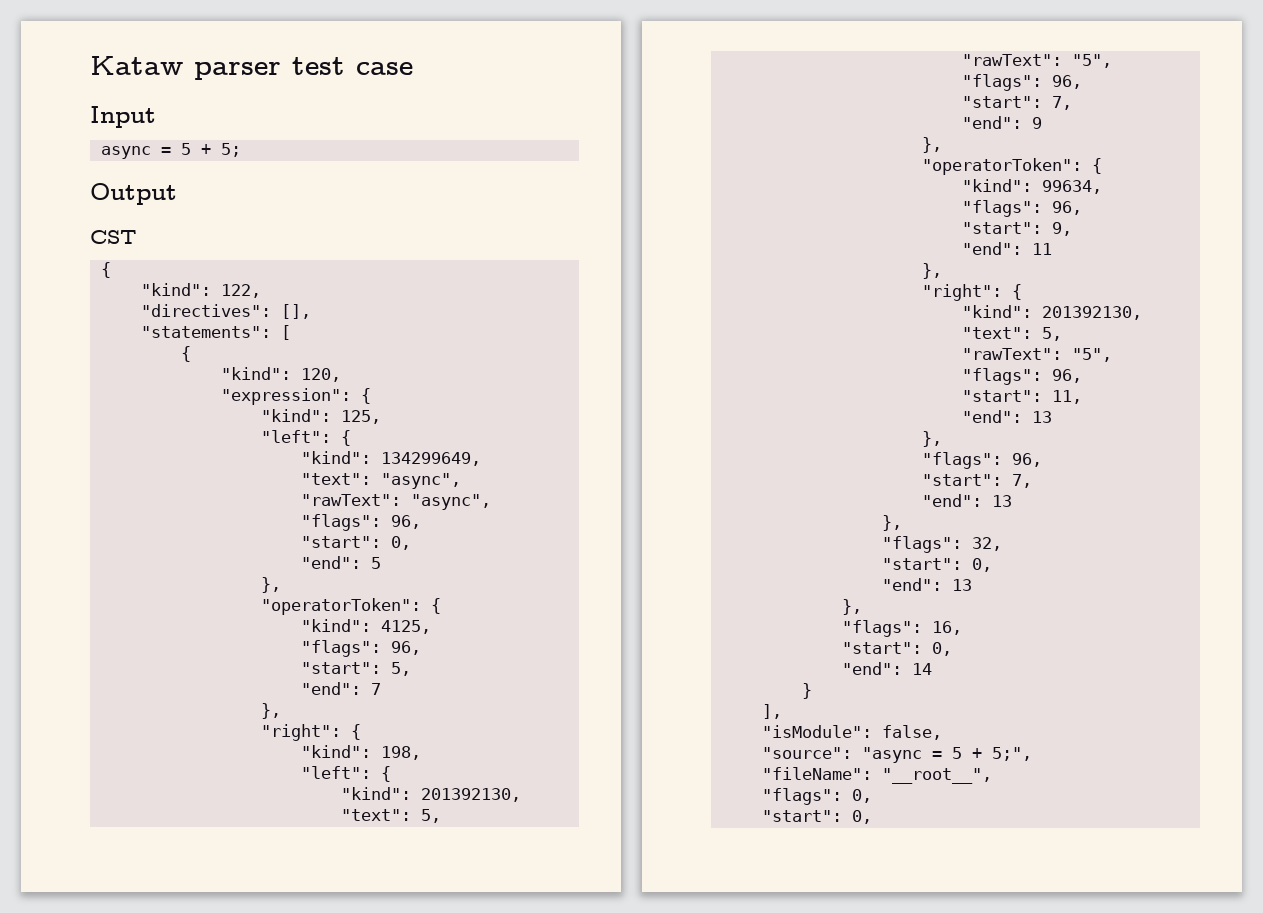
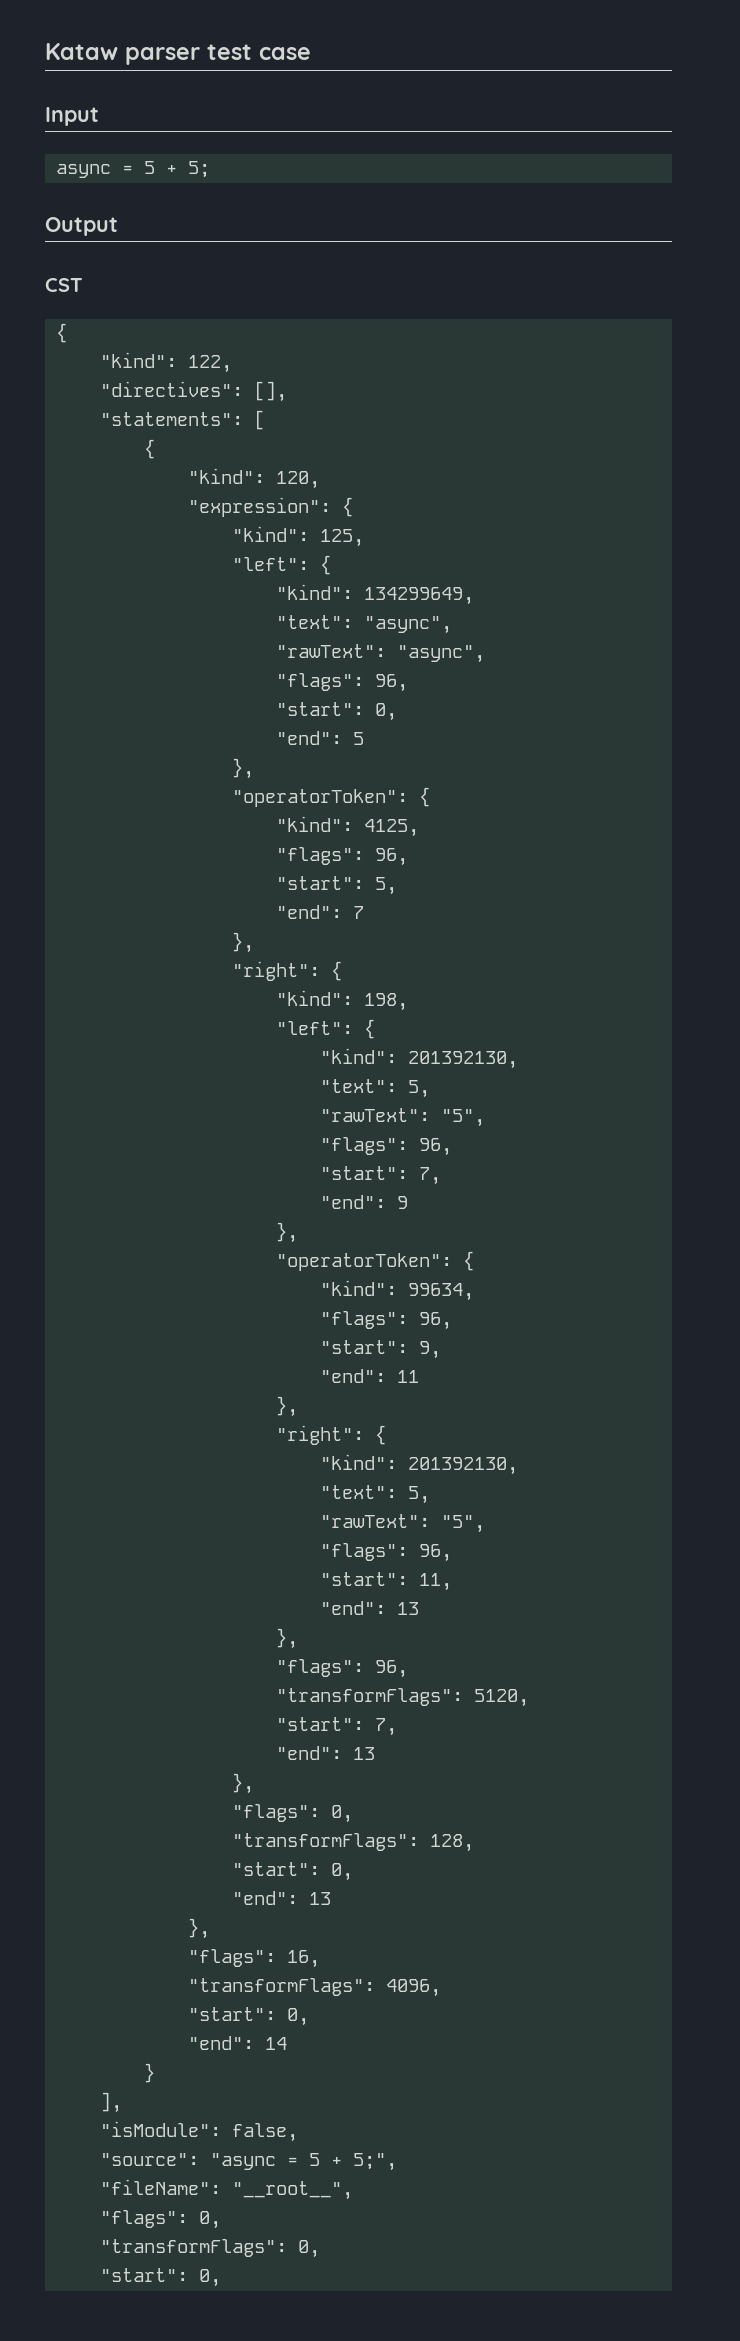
(1042, 460) none -> [276,1688,530,1707] // "transformFlags": 5120,
[971,537,1002,551] 32, -> [331,1805,354,1823] [232,1833,475,1852] 0, // "transformFlags": 128,
(962, 628) none -> [188,1978,442,1997] // "transformFlags": 4096,
(872, 796) none -> [100,2239,321,2258] // "transformFlags": 0,

